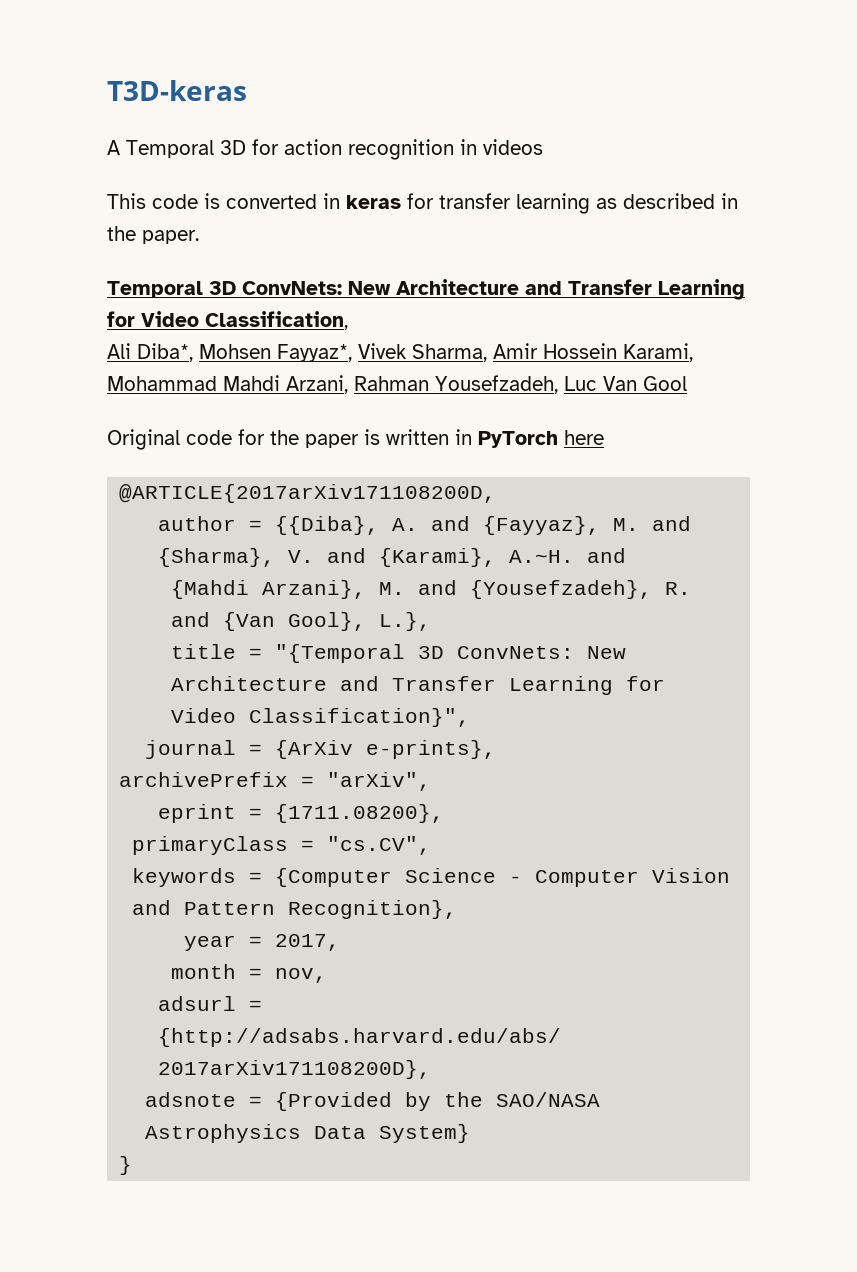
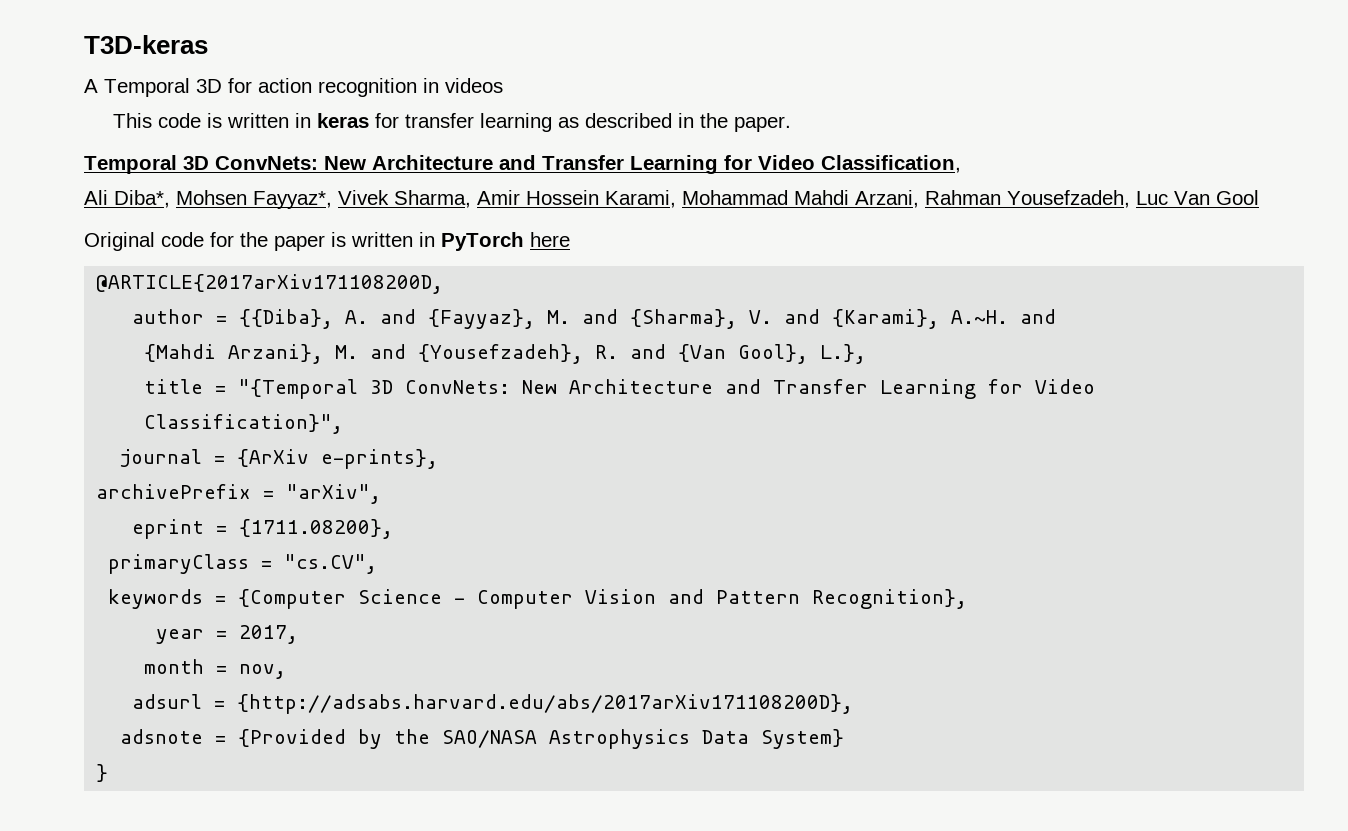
[226,194,317,209] converted -> [227,113,290,128] written

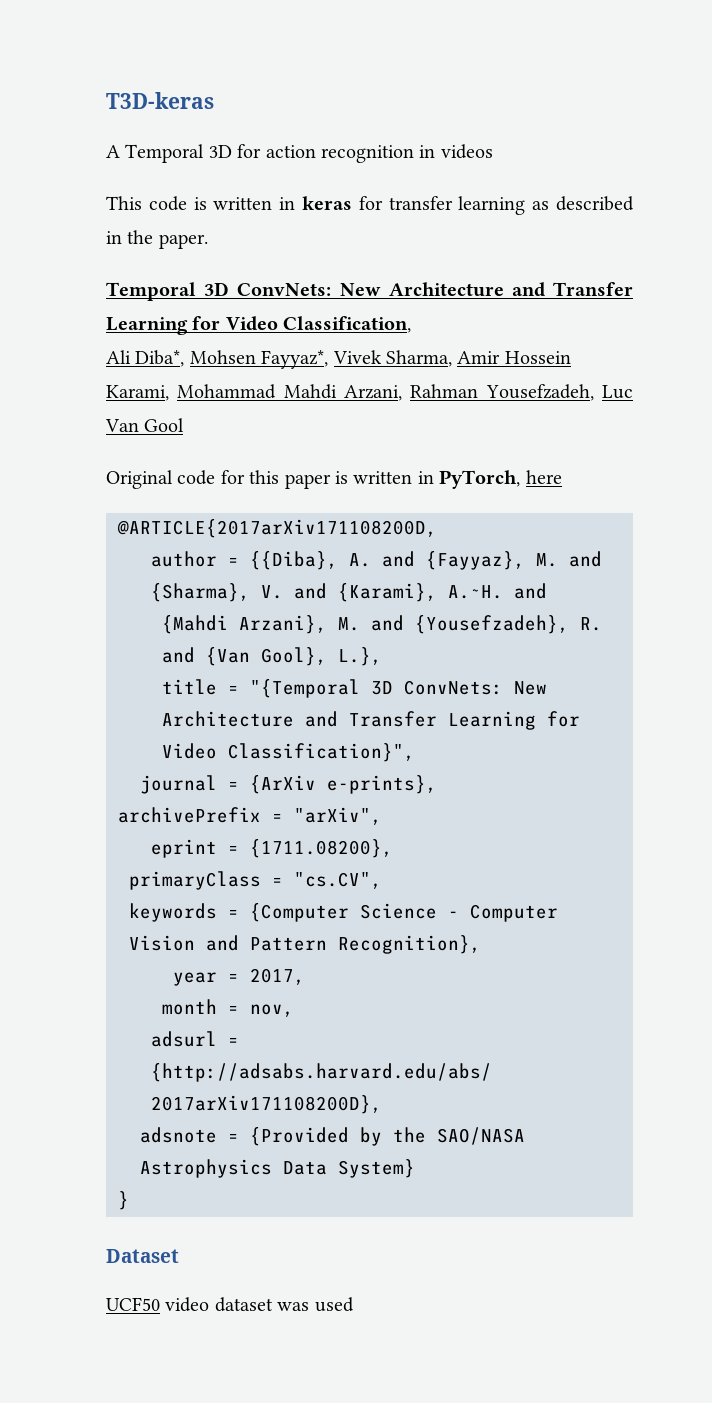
[240,232,268,247] the -> [249,470,280,484] this
[441,232,524,251] PyTorch -> [439,470,521,489] PyTorch,
(109, 773) none -> [106,1249,179,1263] [106,1297,354,1312] // Dataset // UCF50 video dataset was used

